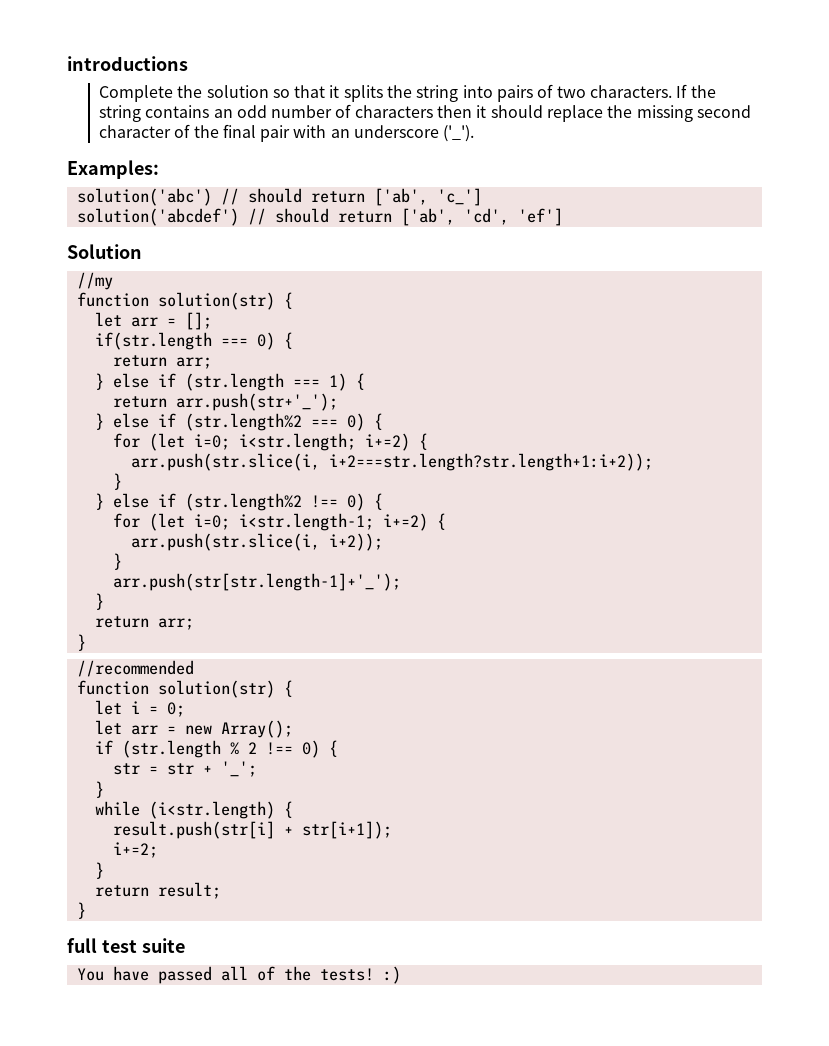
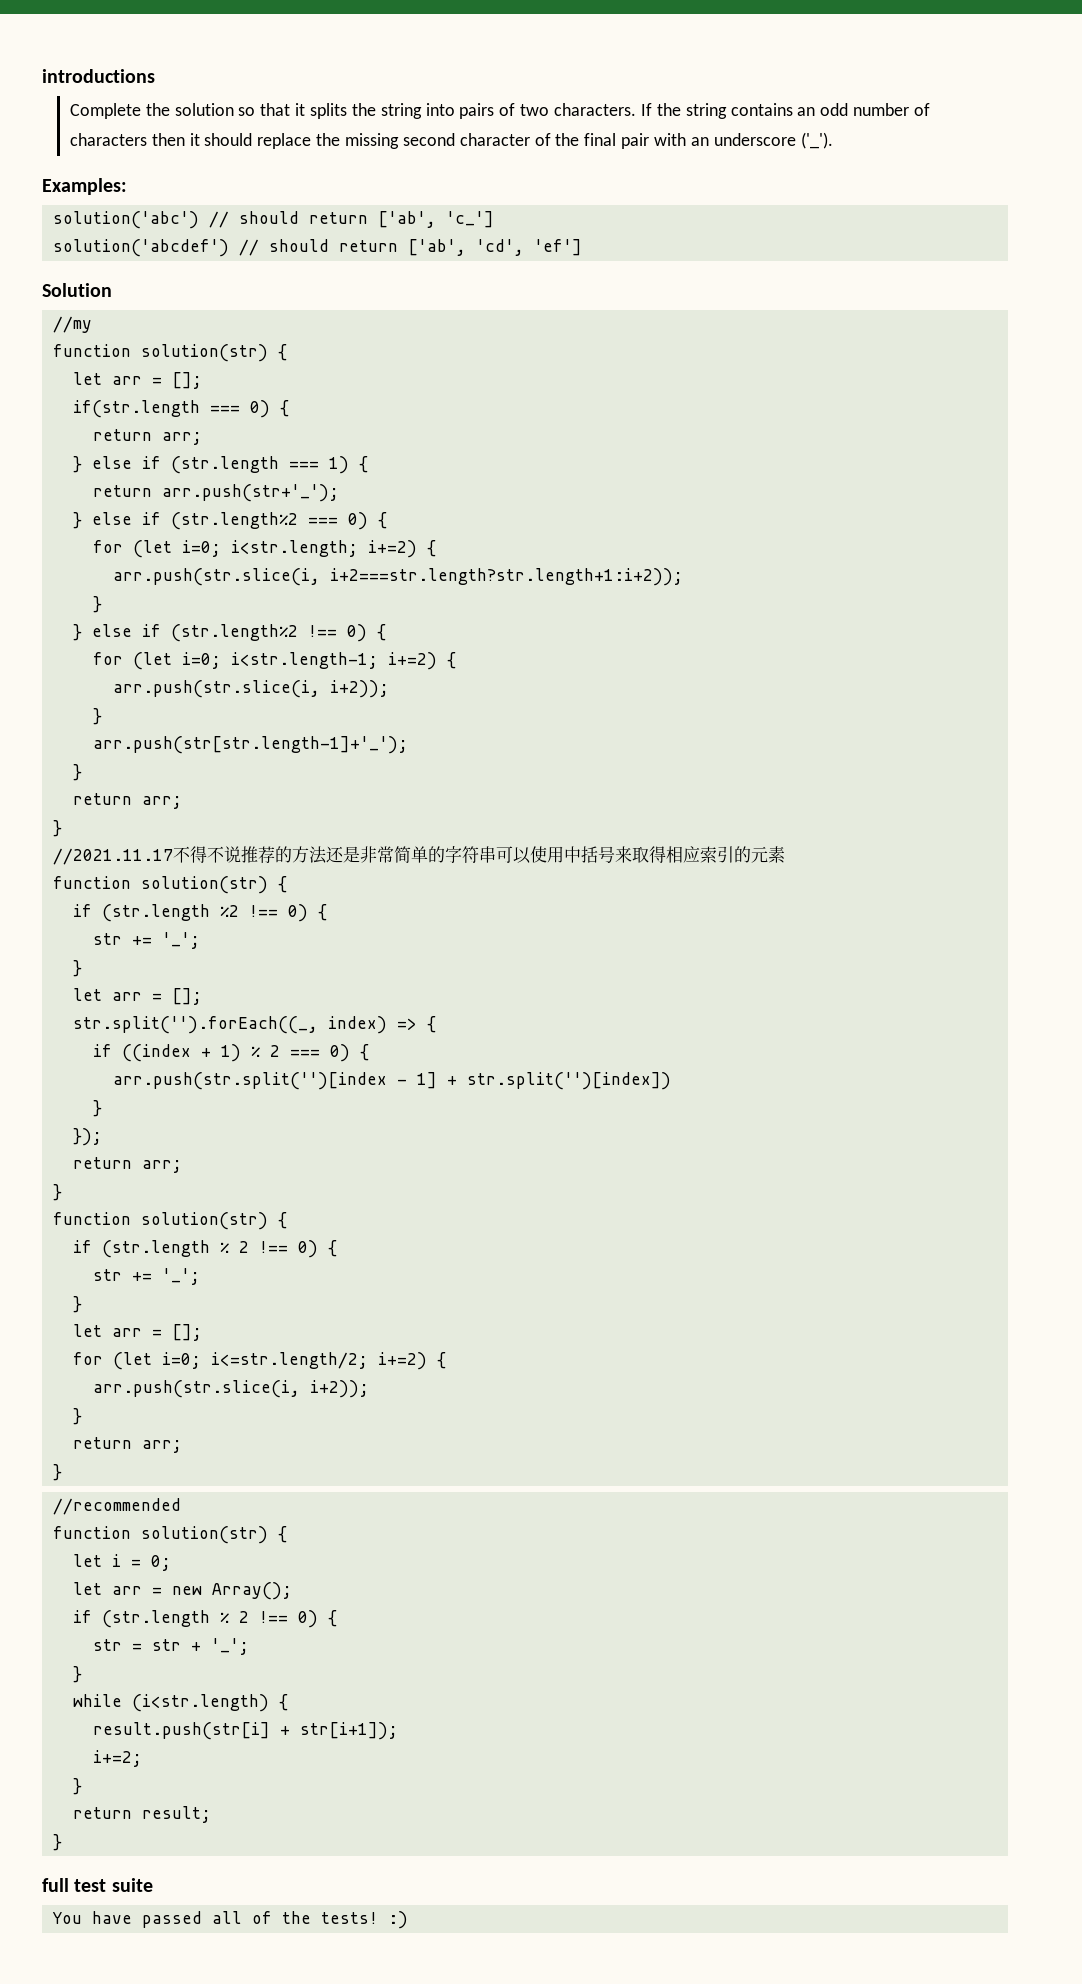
(86, 642) none -> [52,846,785,865] [52,876,287,894] [72,904,327,922] [92,932,200,949] [72,960,82,977] [72,988,202,1005] [72,1016,436,1034] [92,1044,369,1062] [112,1072,671,1090] [92,1100,102,1117] [72,1128,102,1146] [72,1157,182,1173] [52,1184,62,1201] [52,1212,287,1230] [72,1240,337,1258] [92,1268,200,1285] [72,1296,82,1313] [72,1324,202,1341] [72,1352,446,1370] [92,1380,369,1398] [72,1408,82,1425] [72,1437,182,1453] [52,1464,62,1481] // //2021.11.17不得不说推荐的方法还是非常简单的字符串可以使用中括号来取得相应索引的元素 // function solution(str) { // if (str.length %2 !== 0) { // str += '_'; // } // let arr = []; // str.split('').forEach((_, index) => { // if ((index + 1) % 2 === 0) { // arr.push(str.split('')[index - 1] + str.split('')[index]) // } // }); // return arr; // } // function solution(str) { // if (str.length % 2 !== 0) { // str += '_'; // } // let arr = []; // for (let i=0; i<=str.length/2; i+=2) { // arr.push(str.slice(i, i+2)); // } // return arr; // }

